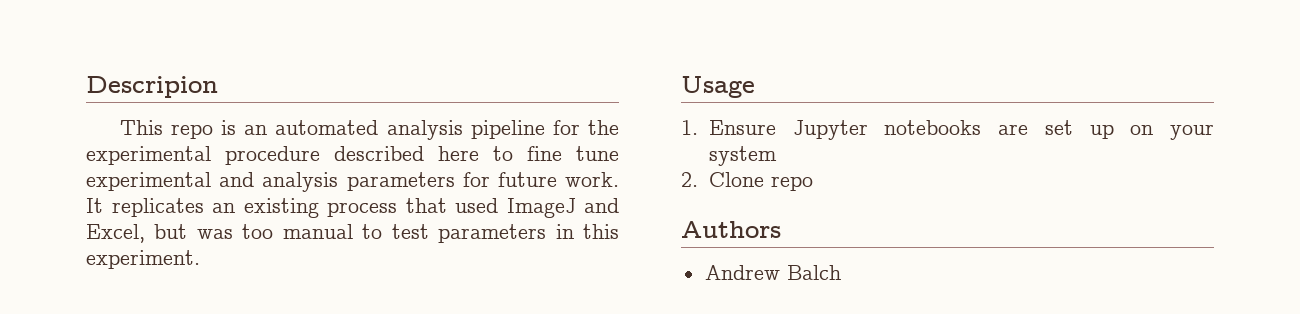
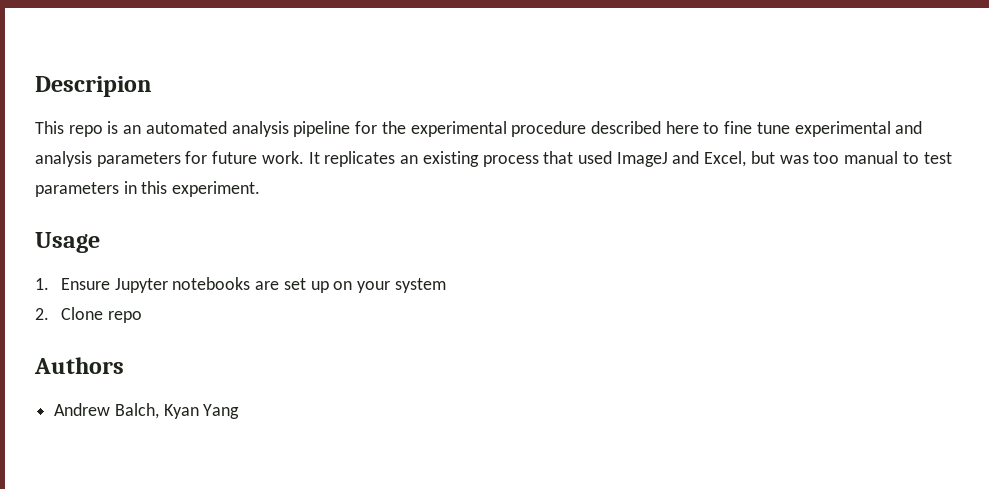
[786,265,841,280] Balch -> [114,403,240,419] Balch, Kyan Yang

